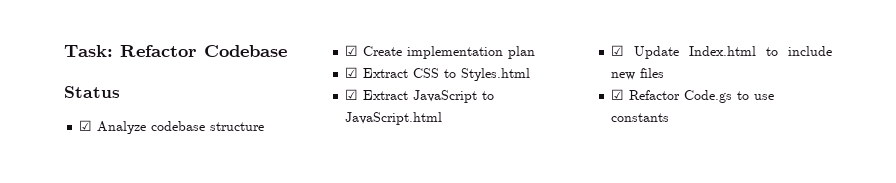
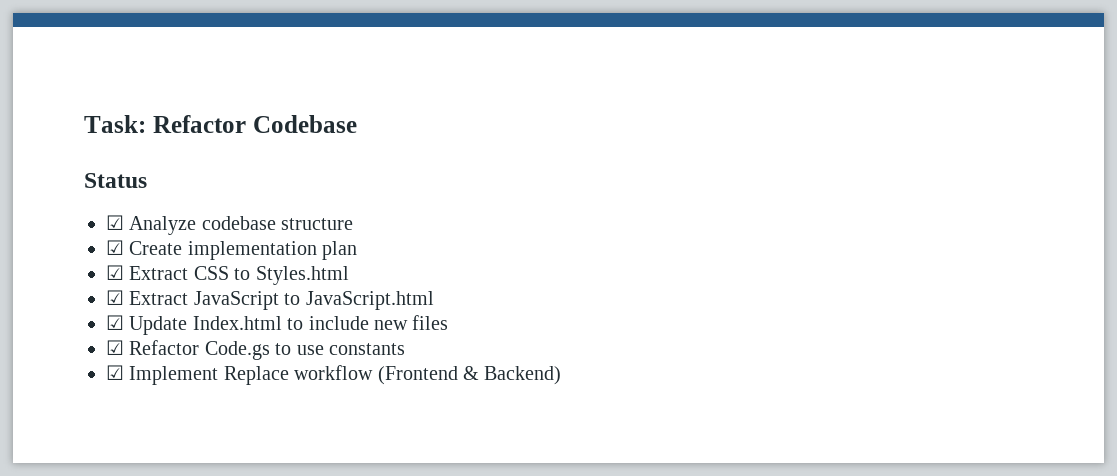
(670, 117) none -> [106,365,562,385] // ☑ Implement Replace workflow (Frontend & Backend)

